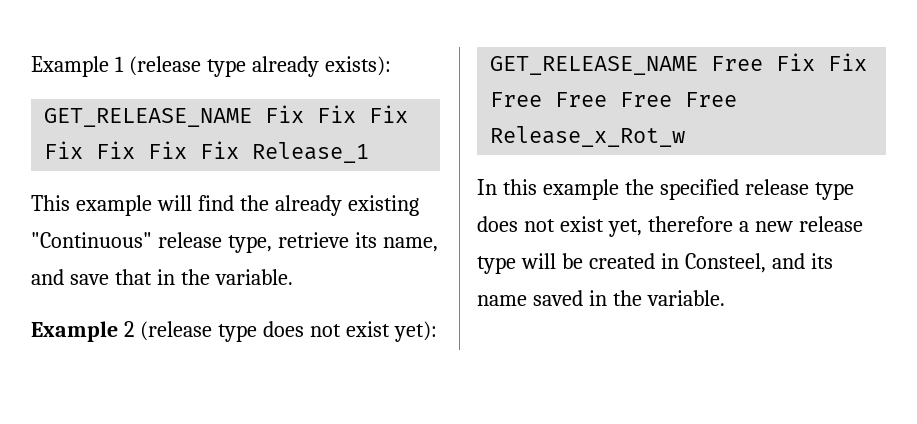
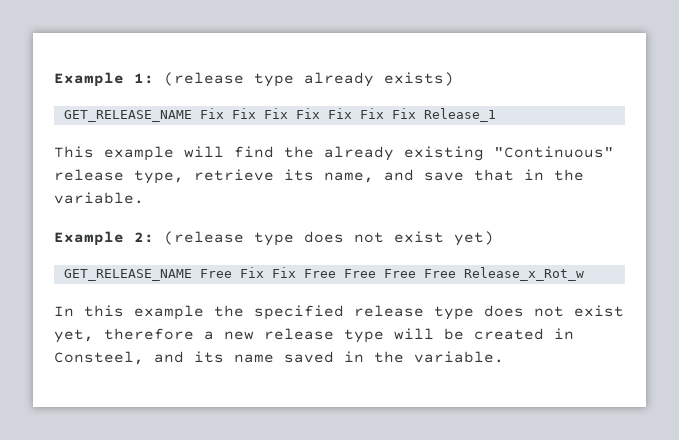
[31,56,124,77] Example 1 -> [54,72,154,87] Example 1:
[324,56,391,76] exists): -> [384,72,454,86] exists)
[123,321,134,337] 2 -> [134,232,154,243] 2:
[393,321,437,342] yet): -> [454,231,494,246] yet)

